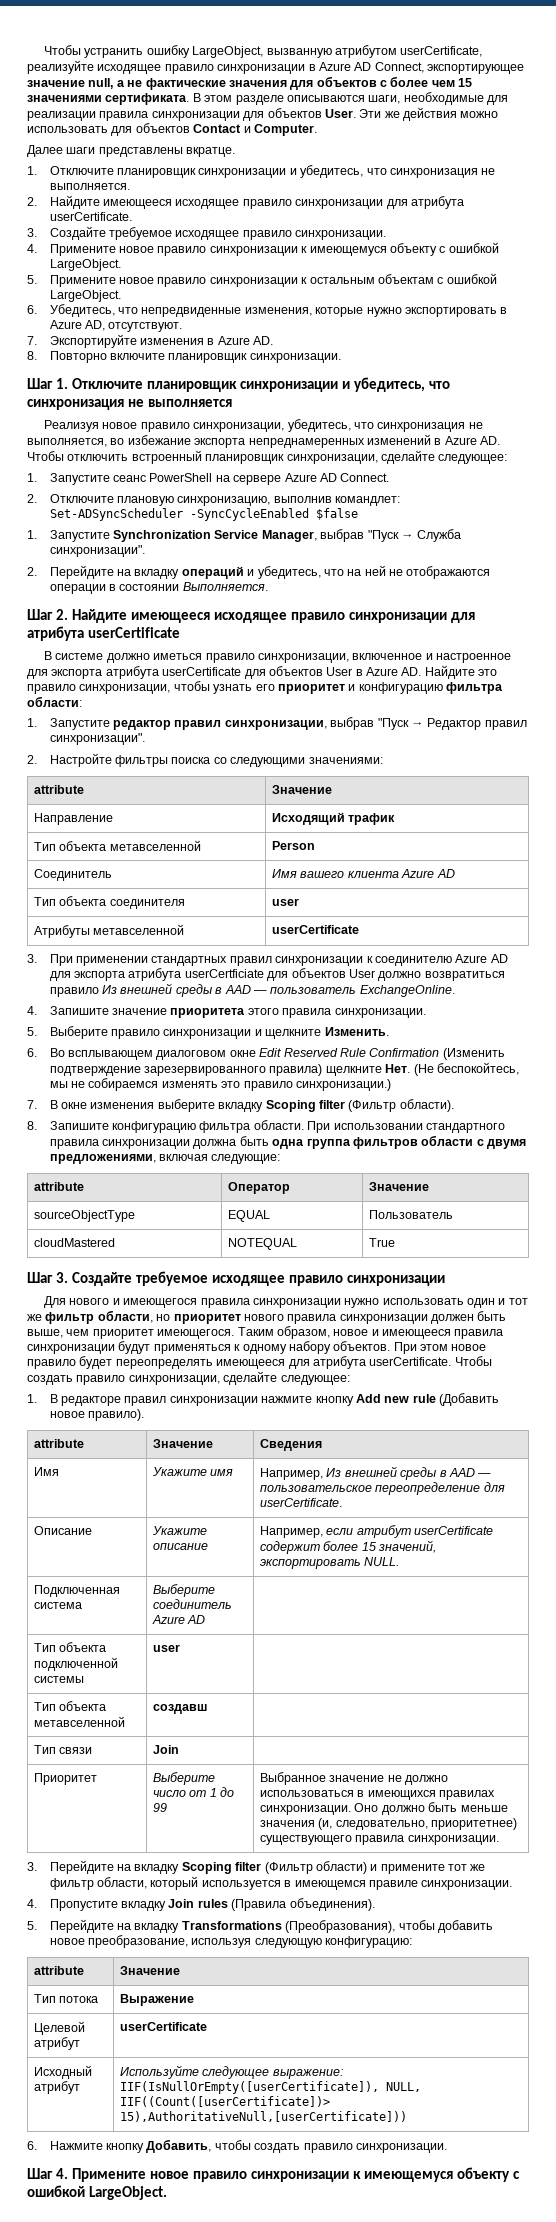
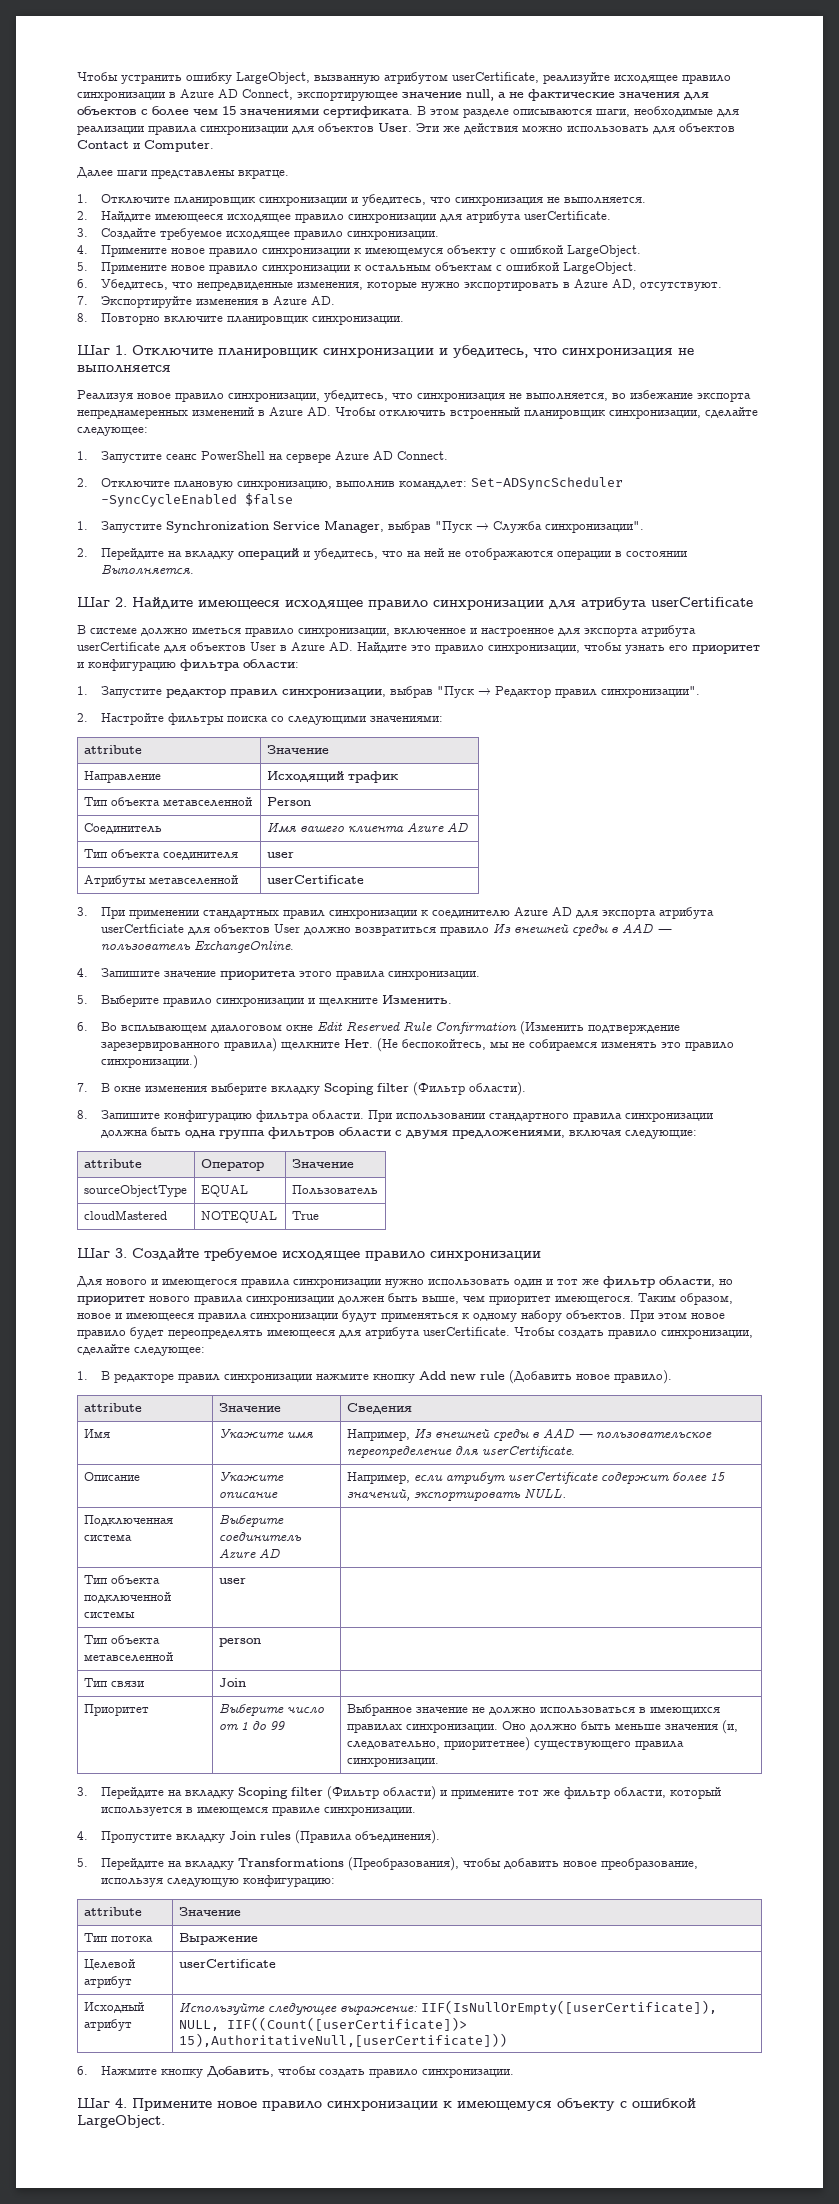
[153,1704,208,1714] создавш -> [218,1638,261,1647] person

